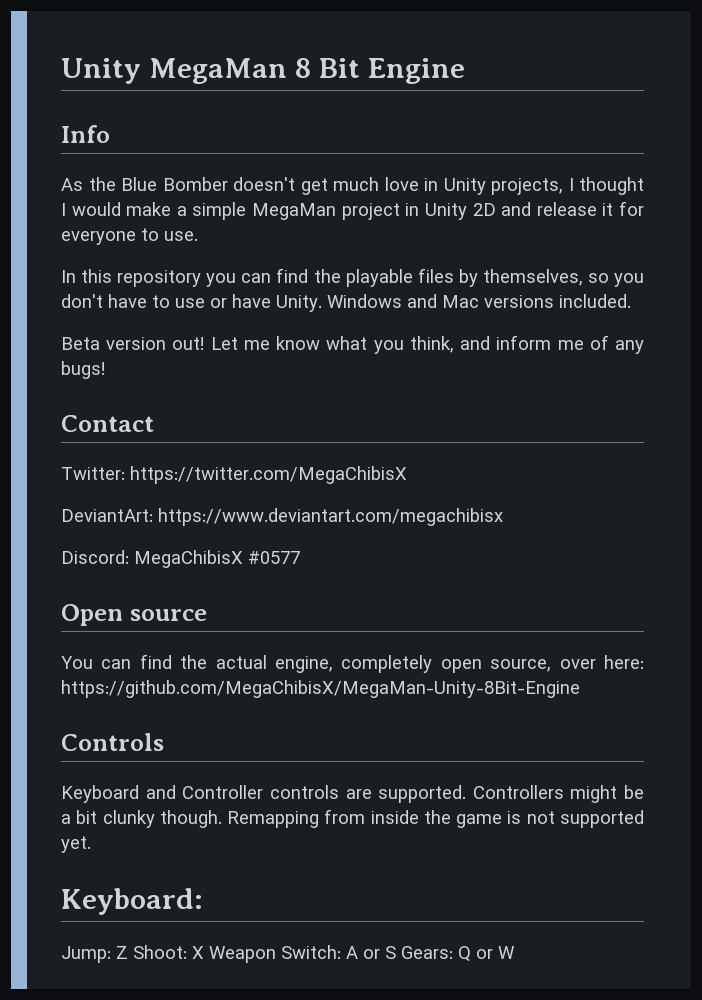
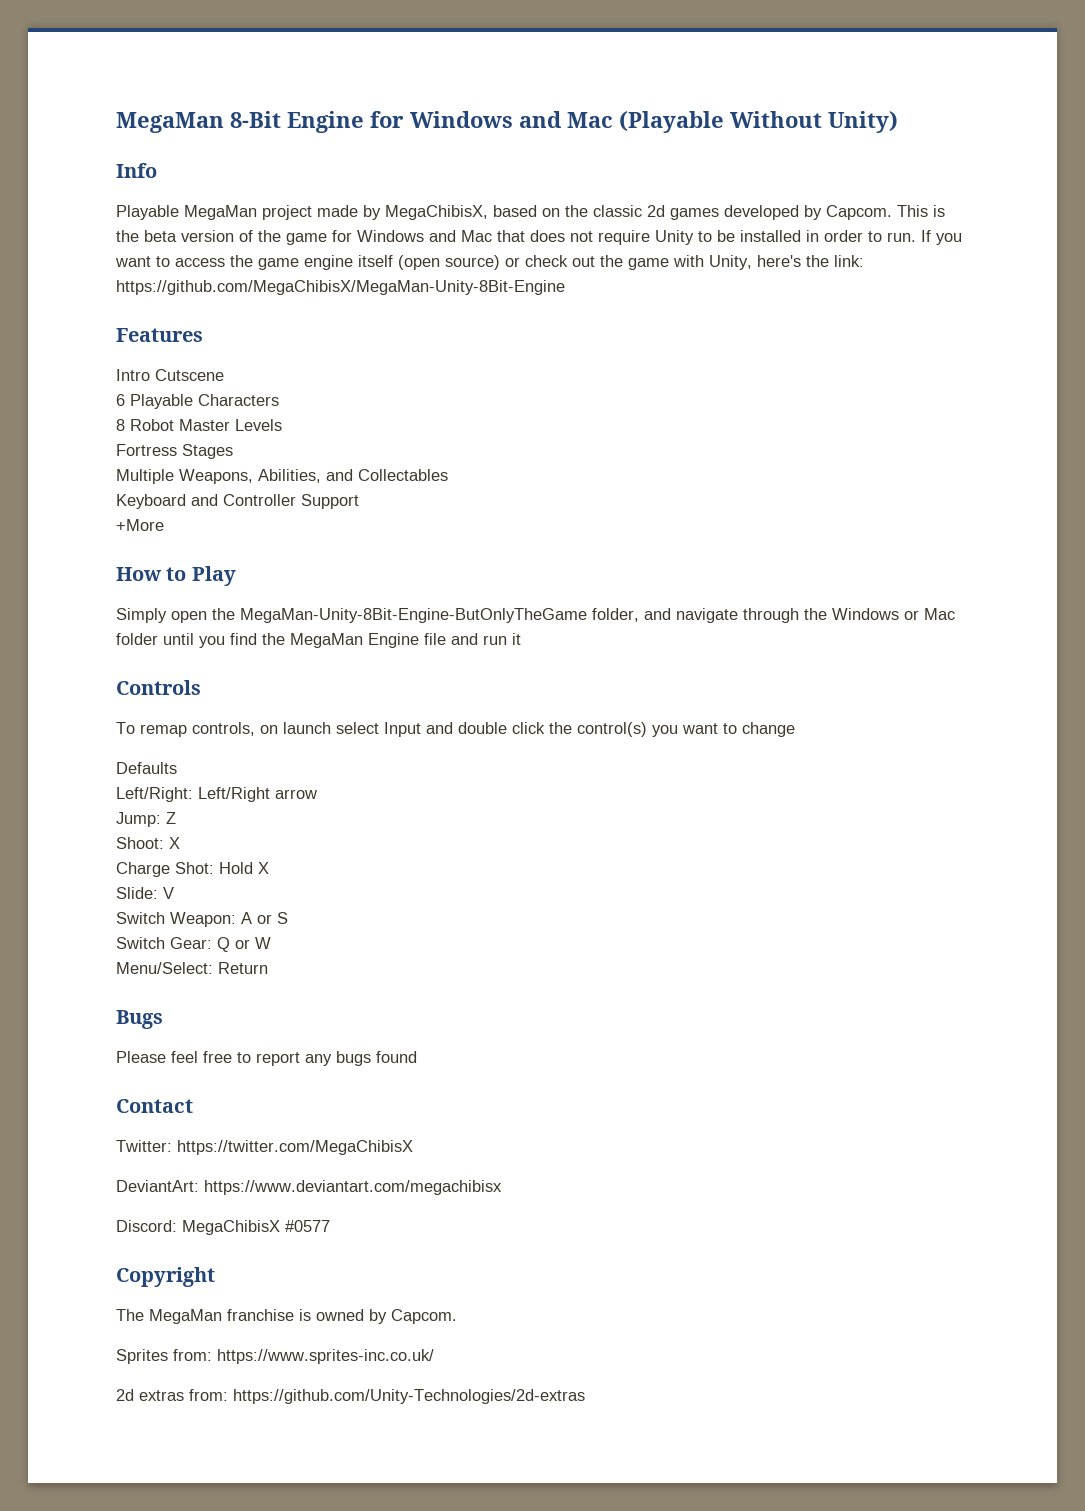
[61,58,465,84] [61,125,110,143] [61,177,644,195] [61,201,645,220] [61,228,198,245] [61,268,644,287] [61,294,631,312] [61,335,644,354] [61,361,105,379] Unity MegaMan 8 Bit Engine // Info // As the Blue Bomber doesn't get much love in Unity projects, I thought I would make a simple MegaMan project in Unity 2D and release it for everyone to use. // In this repository you can find the playable files by themselves, so you don't have to use or have Unity. Windows and Mac versions included. // Beta version out! Let me know what you think, and inform me of any bugs! -> [116,111,898,133] [116,163,157,178] [116,205,945,220] [116,230,962,245] [115,255,864,270] [116,280,565,295] [116,328,203,342] [116,369,224,381] [116,394,279,409] [116,419,282,431] [116,444,233,459] [116,469,448,484] [116,494,359,509] [116,519,164,531] [116,566,236,586] [116,608,955,623] [116,633,521,648] [116,680,201,695] [116,722,795,737] [116,762,177,774] [116,787,317,802] [116,812,176,827] [116,837,180,849] [116,862,269,877] [116,887,174,899] [116,912,288,927] [116,937,271,952] [116,962,268,974] [116,1010,163,1029] [116,1051,417,1066] MegaMan 8-Bit Engine for Windows and Mac (Playable Without Unity) // Info // Playable MegaMan project made by MegaChibisX, based on the classic 2d games developed by Capcom. This is the beta version of the game for Windows and Mac that does not require Unity to be installed in order to run. If you want to access the game engine itself (open source) or check out the game with Unity, here's the link: https://github.com/MegaChibisX/MegaMan-Unity-8Bit-Engine // Features // Intro Cutscene // 6 Playable Characters // 8 Robot Master Levels // Fortress Stages // Multiple Weapons, Abilities, and Collectables // Keyboard and Controller Support // +More // How to Play // Simply open the MegaMan-Unity-8Bit-Engine-ButOnlyTheGame folder, and navigate through the Windows or Mac folder until you find the MegaMan Engine file and run it // Controls // To remap controls, on launch select Input and double click the control(s) you want to change // Defaults // Left/Right: Left/Right arrow // Jump: Z // Shoot: X // Charge Shot: Hold X // Slide: V // Switch Weapon: A or S // Switch Gear: Q or W // Menu/Select: Return // Bugs // Please feel free to report any bugs found
[61,604,207,626] [61,654,644,673] [61,680,580,698] [61,733,164,751] [61,785,644,803] [61,809,644,828] [61,836,91,853] [61,888,203,915] [61,945,515,963] Open source // You can find the actual engine, completely open source, over here: https://github.com/MegaChibisX/MegaMan-Unity-8Bit-Engine // Controls // Keyboard and Controller controls are supported. Controllers might be a bit clunky though. Remapping from inside the game is not supported yet. // Keyboard: // Jump: Z Shoot: X Weapon Switch: A or S Gears: Q or W -> [116,1267,215,1287] [116,1309,457,1324] [116,1349,434,1364] [116,1389,585,1404] Copyright // The MegaMan franchise is owned by Capcom. // Sprites from: https://www.sprites-inc.co.uk/ // 2d extras from: https://github.com/Unity-Technologies/2d-extras

